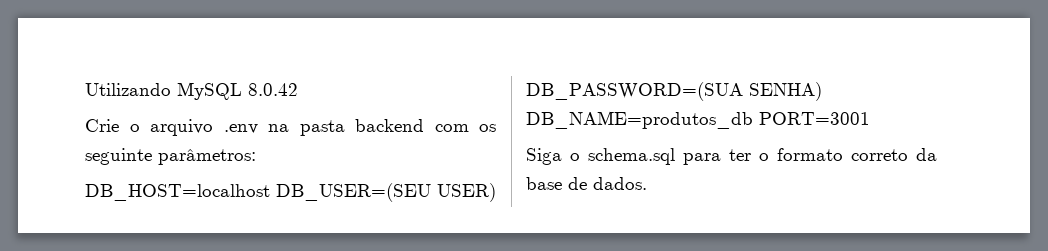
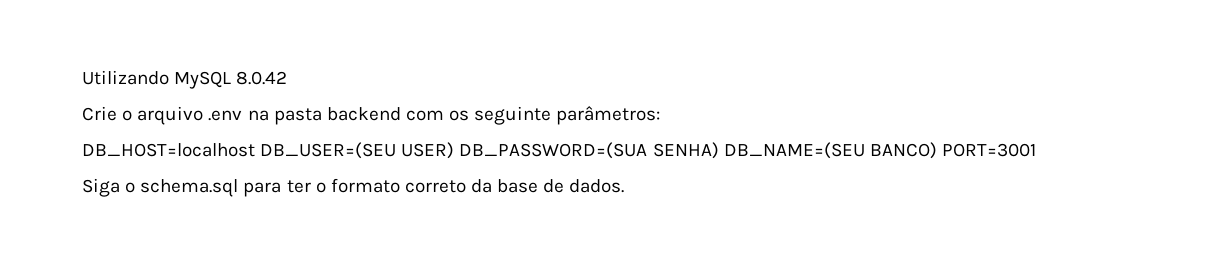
[526,111,753,129] DB_NAME=produtos_db -> [723,142,937,159] DB_NAME=(SEU BANCO)

